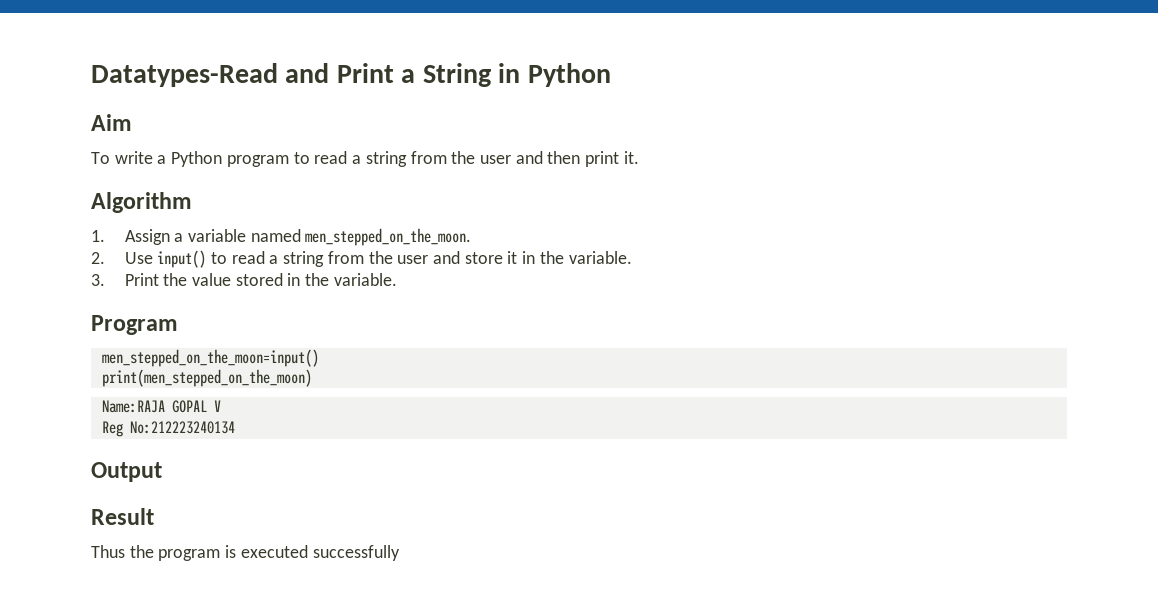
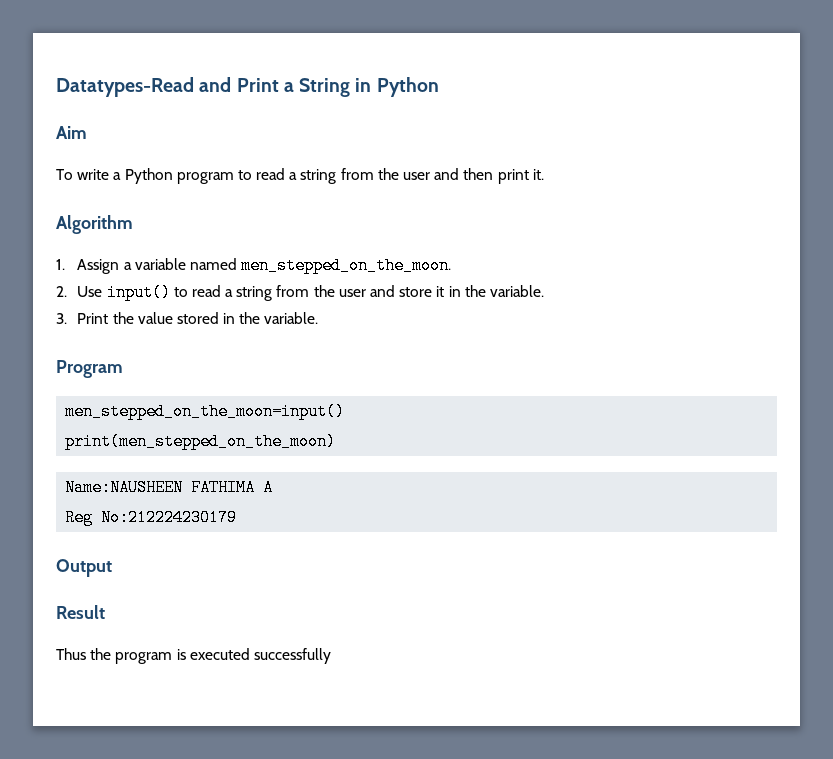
[101,400,221,413] Name:RAJA GOPAL V -> [65,479,274,496] Name:NAUSHEEN FATHIMA A
[129,421,235,434] No:212223240134 -> [101,509,238,526] No:212224230179

